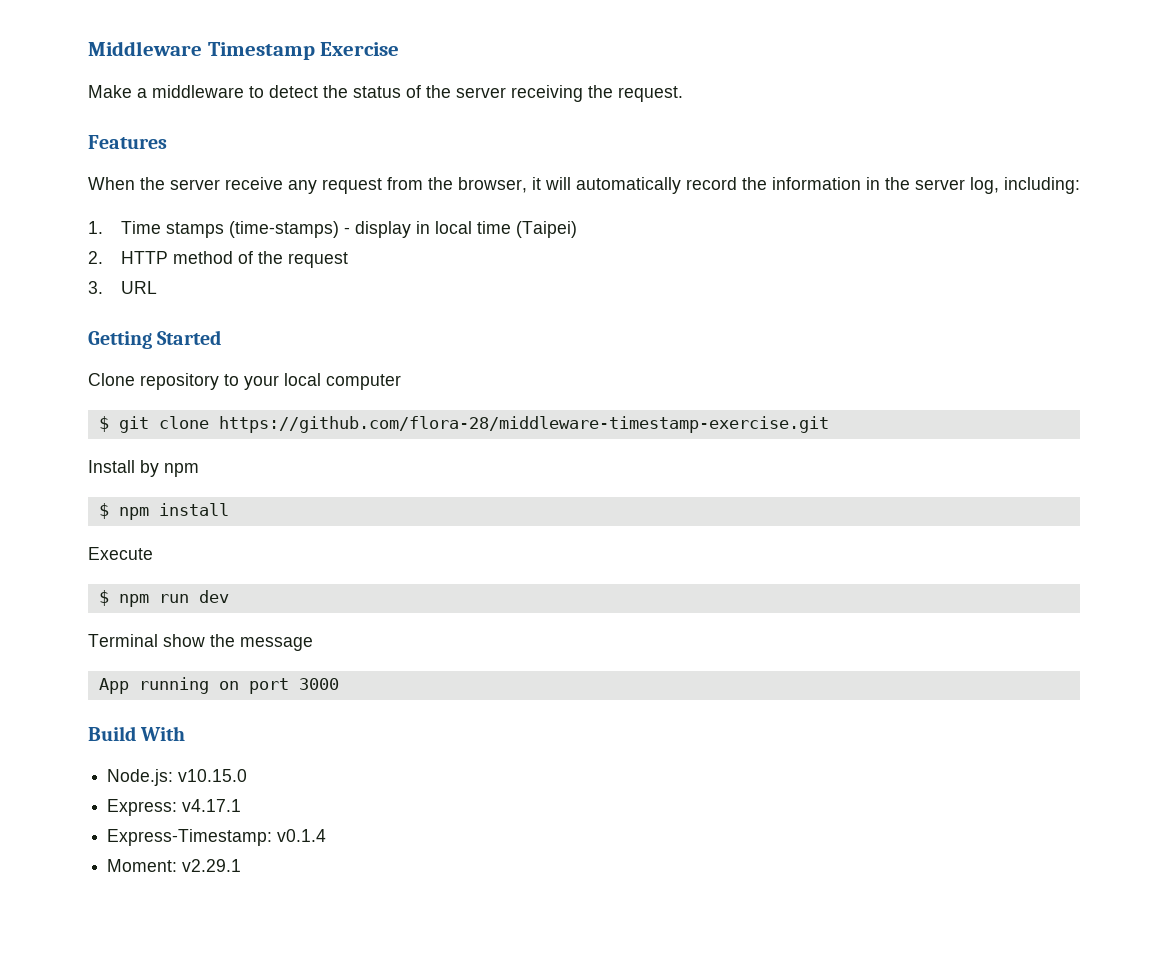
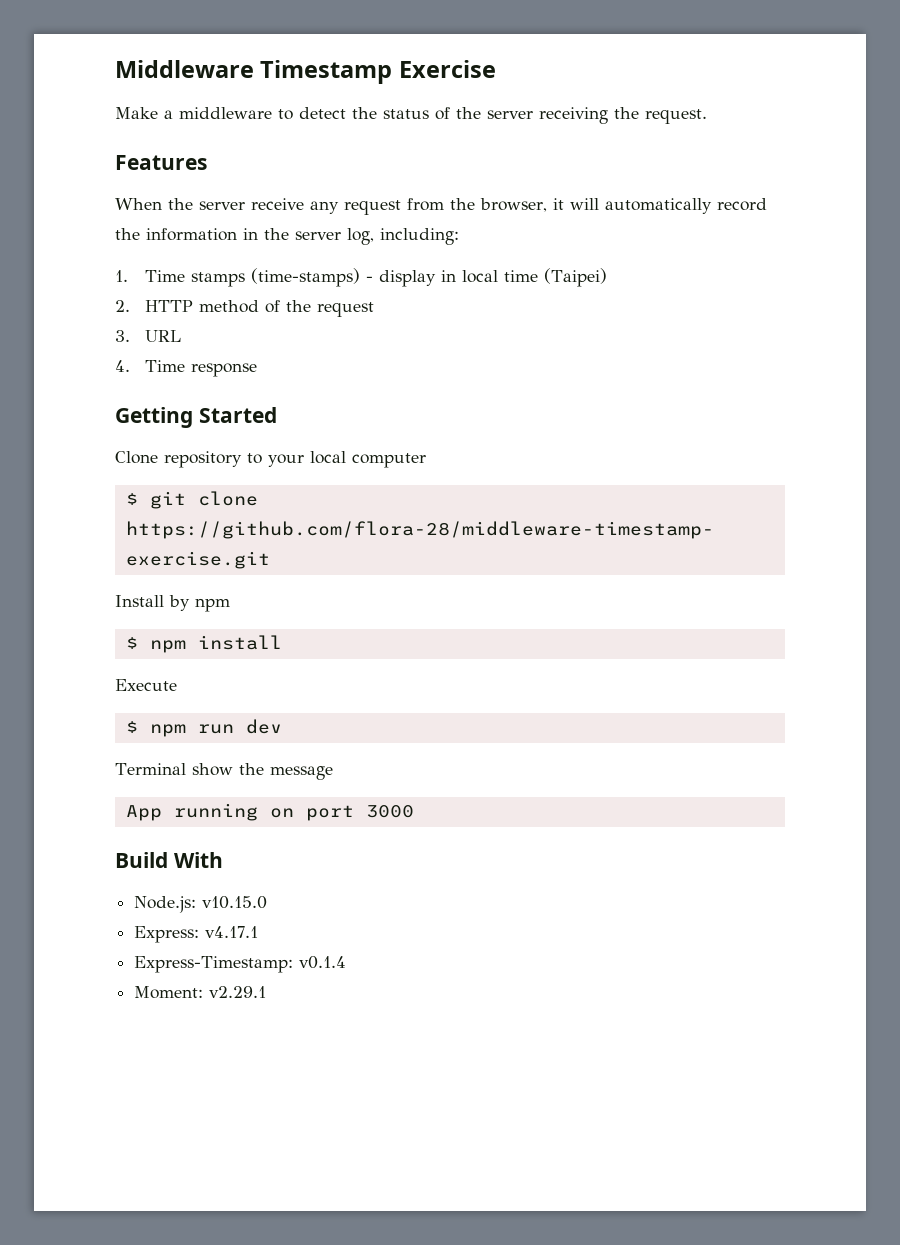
(158, 287) none -> [115,360,258,377] // 4. Time response

